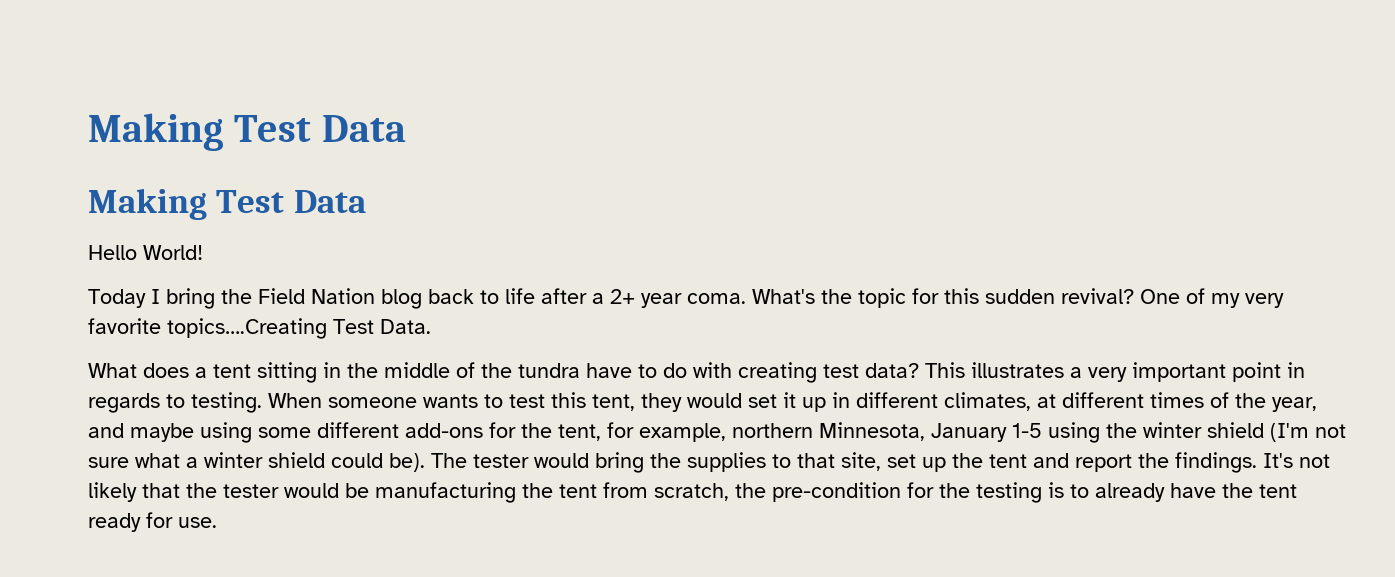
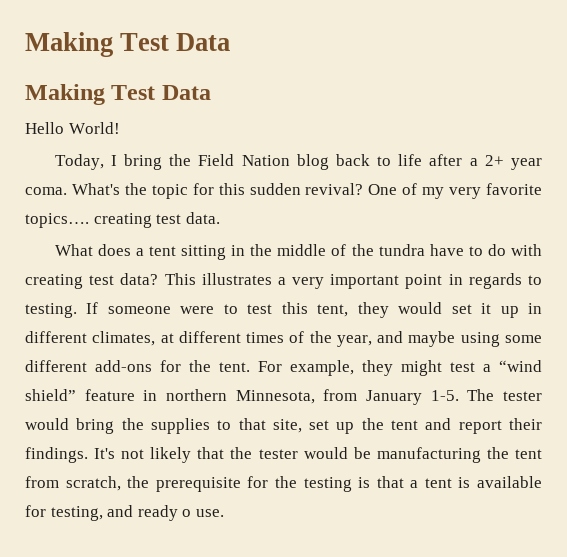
[88,289,146,308] Today -> [54,154,104,170] Today,
[167,318,431,339] topics….Creating Test Data. -> [25,212,220,228] topics…. creating test data.
[268,393,478,408] When someone wants -> [86,302,215,314] If someone were
[558,422,1346,443] [88,452,425,472] tent, for example, northern Minnesota, January 1-5 using the winter shield (I'm not sure what a winter shield could be). -> [219,360,542,376] [25,389,459,405] tent. For example, they might test a “wind shield” feature in northern Minnesota, from January 1-5.
[1138,453,1169,468] the -> [509,418,543,430] their
[772,482,901,502] pre-condition -> [155,477,241,492] prerequisite
[1070,483,1297,502] [88,512,173,532] to already have the tent ready for -> [376,476,542,488] [25,505,192,521] that a tent is available for testing, and ready o

